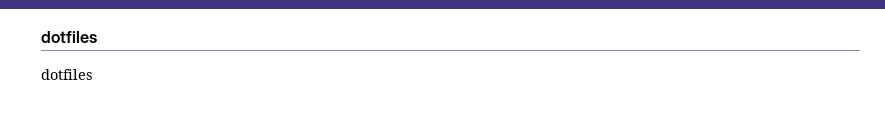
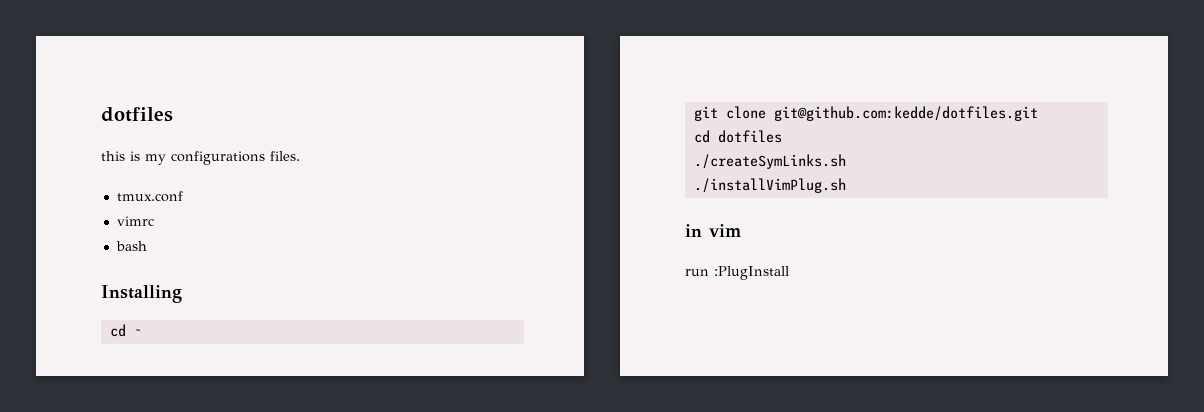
[41,31,97,43] [41,69,93,80] dotfiles // dotfiles -> [101,107,173,122] [101,151,300,165] [116,191,183,202] [116,216,154,226] [115,241,147,251] [101,285,182,303] [109,324,142,337] [693,106,1038,121] [693,130,782,143] [693,154,846,169] [693,178,846,193] [685,224,741,237] [685,266,789,280] dotfiles // this is my configurations files. // tmux.conf // vimrc // bash // Installing // cd ~ // git clone git@github.com:kedde/dotfiles.git // cd dotfiles // ./createSymLinks.sh // ./installVimPlug.sh // in vim // run :PlugInstall

